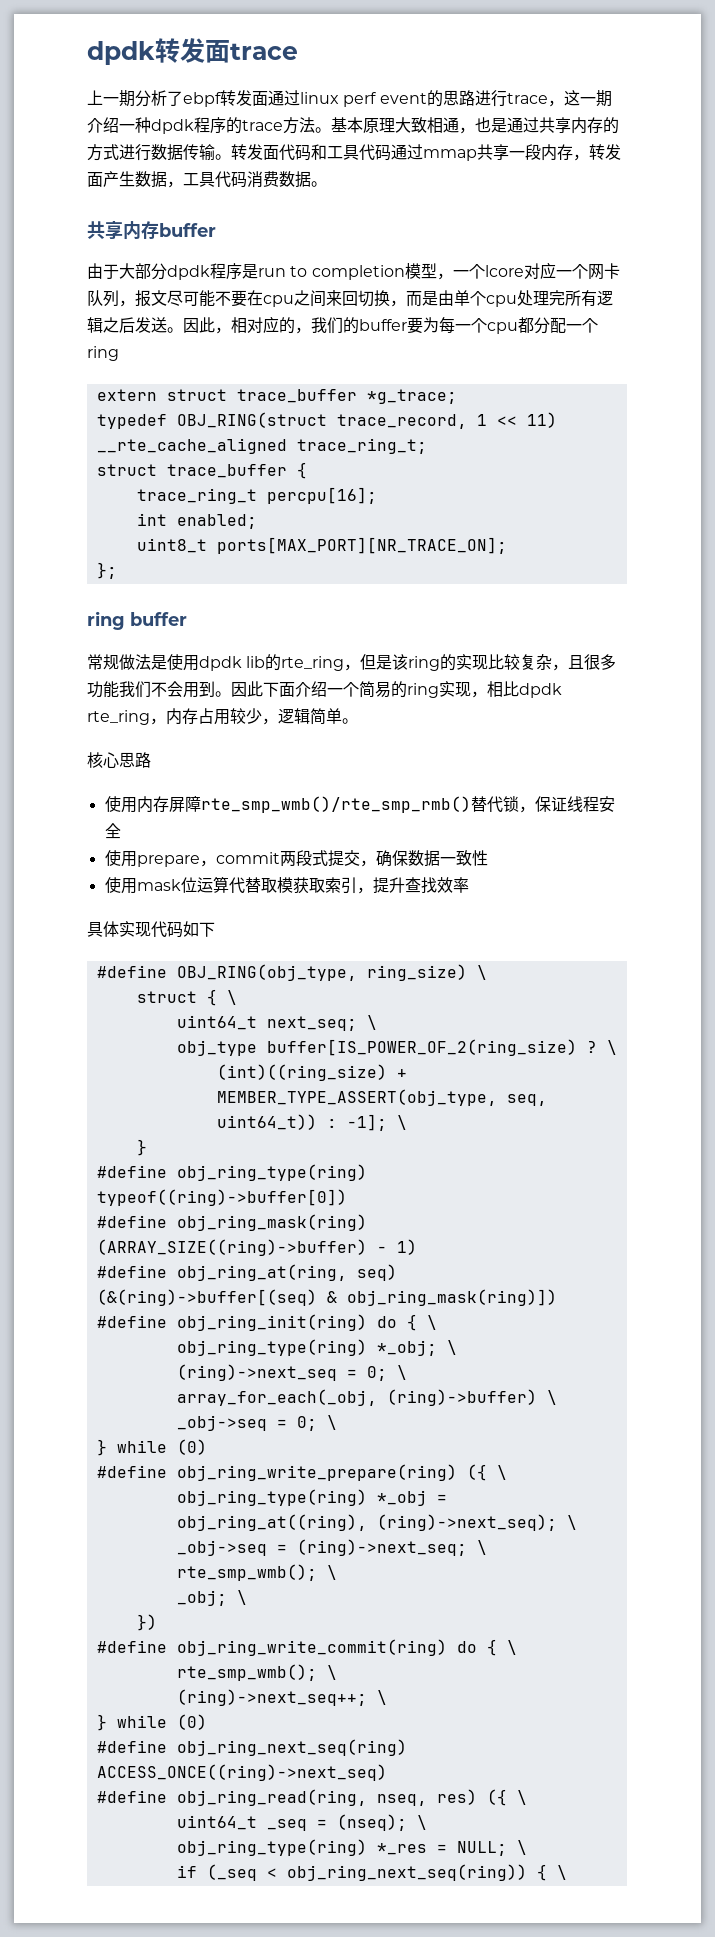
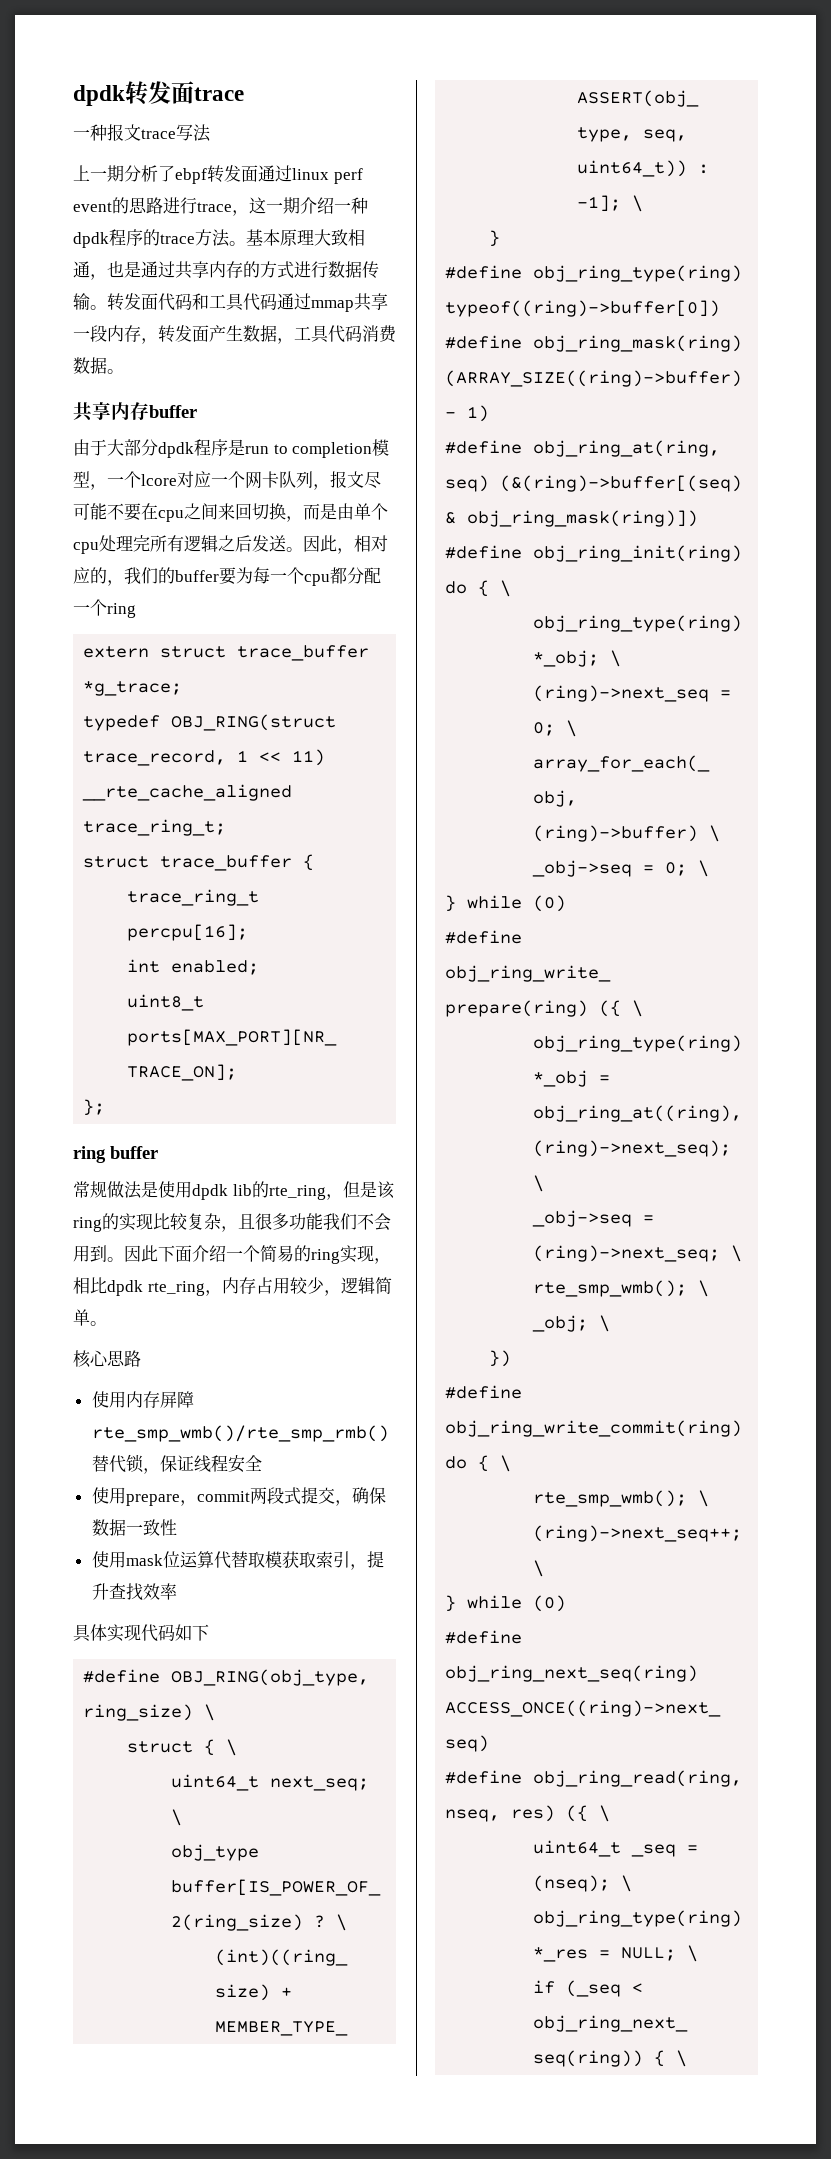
(298, 51) none -> [73,124,211,142] // 一种报文trace写法

